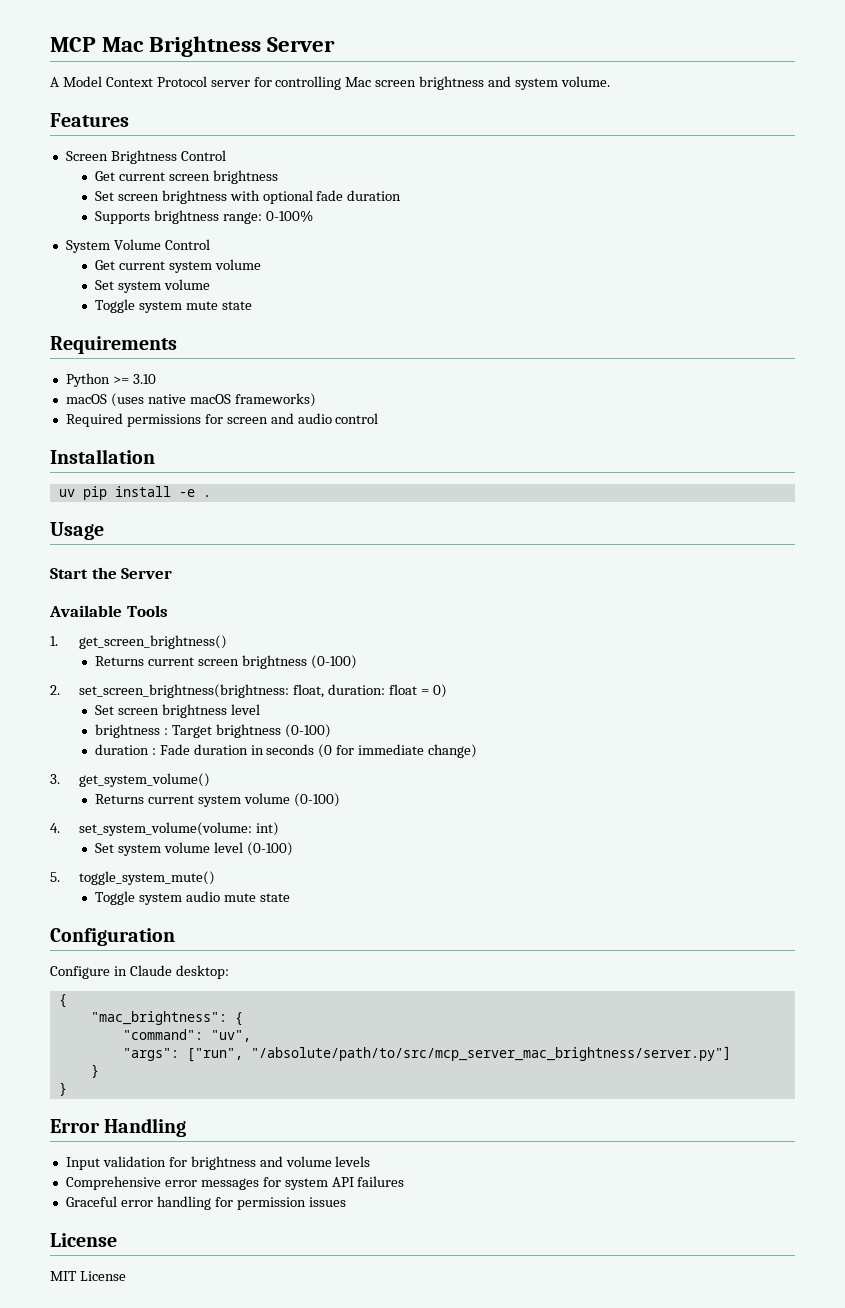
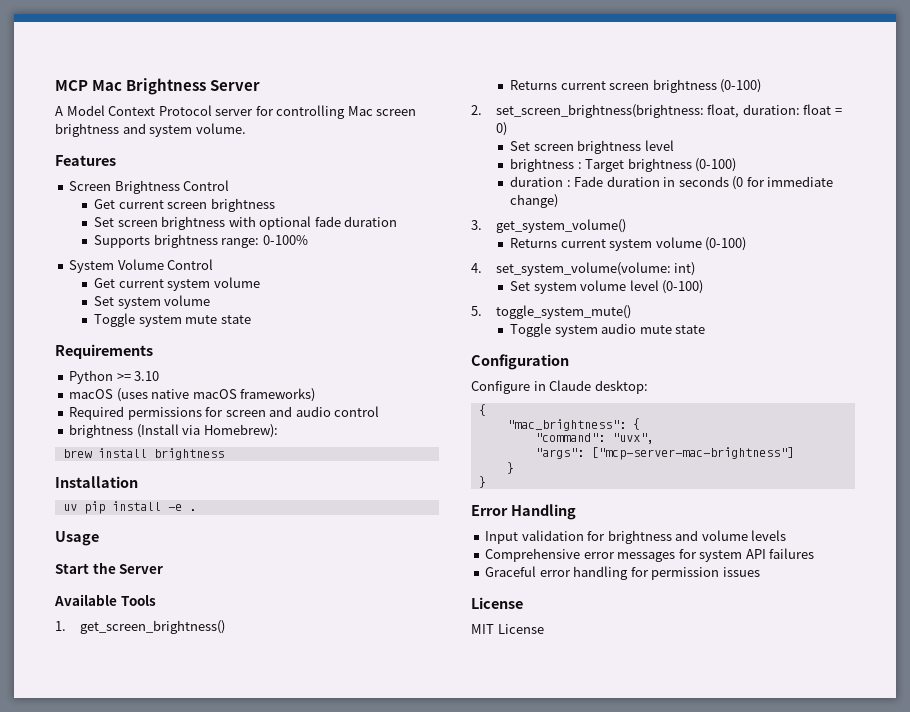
(379, 418) none -> [69,424,278,438] [62,448,224,460] // brightness (Install via Homebrew): // brew install brightness
[210,1030,251,1042] "uv", -> [611,433,654,444] "uvx",
[186,1046,731,1062] ["run", "/absolute/path/to/src/mcp_server_mac_brightness/server.py"] -> [590,447,794,460] ["mcp-server-mac-brightness"]

